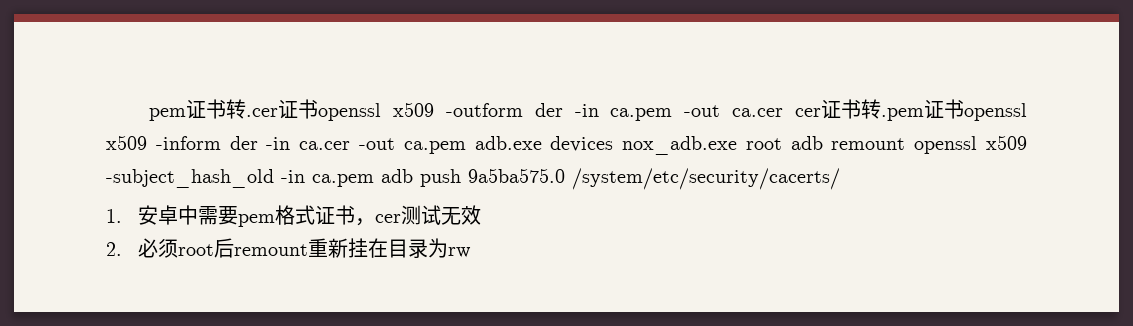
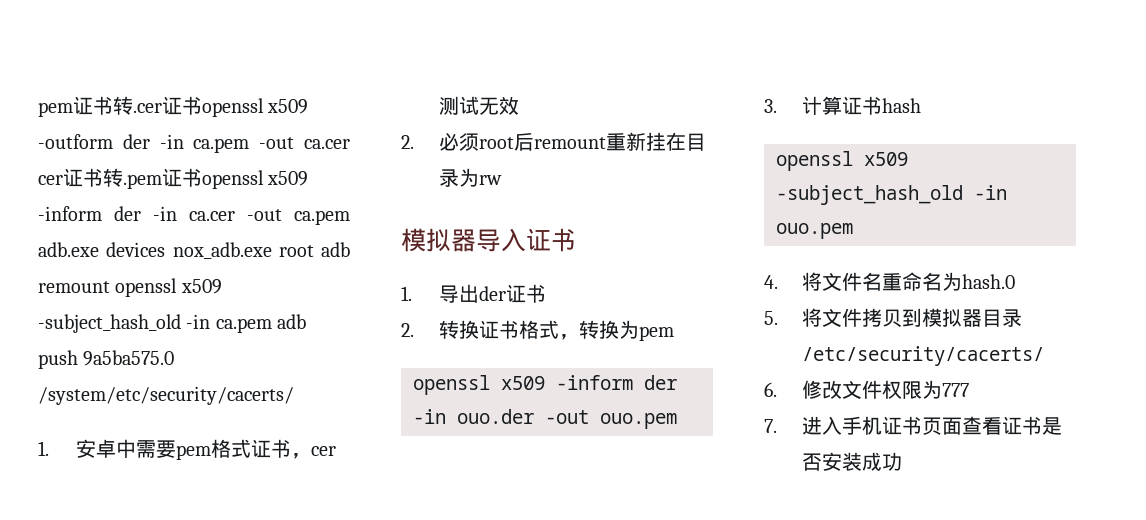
(472, 252) none -> [401,228,576,252] [401,284,546,303] [401,320,674,341] [413,375,677,395] [413,409,677,429] [764,96,921,115] [776,151,908,171] [776,185,1007,205] [776,223,853,239] [764,272,1015,291] [764,308,1022,328] [801,346,1044,366] [764,380,969,399] [764,416,1062,435] [801,452,902,471] // 模拟器导入证书 // 1.导出der证书 // 2.转换证书格式，转换为pem // openssl x509 -inform der -in ouo.der -out ouo.pem // 3.计算证书hash // openssl x509 -subject_hash_old -in ouo.pem // 4.将文件名重命名为hash.0 // 5.将文件拷贝到模拟器目录/etc/security/cacerts/ // 6.修改文件权限为777 // 7.进入手机证书页面查看证书是否安装成功

